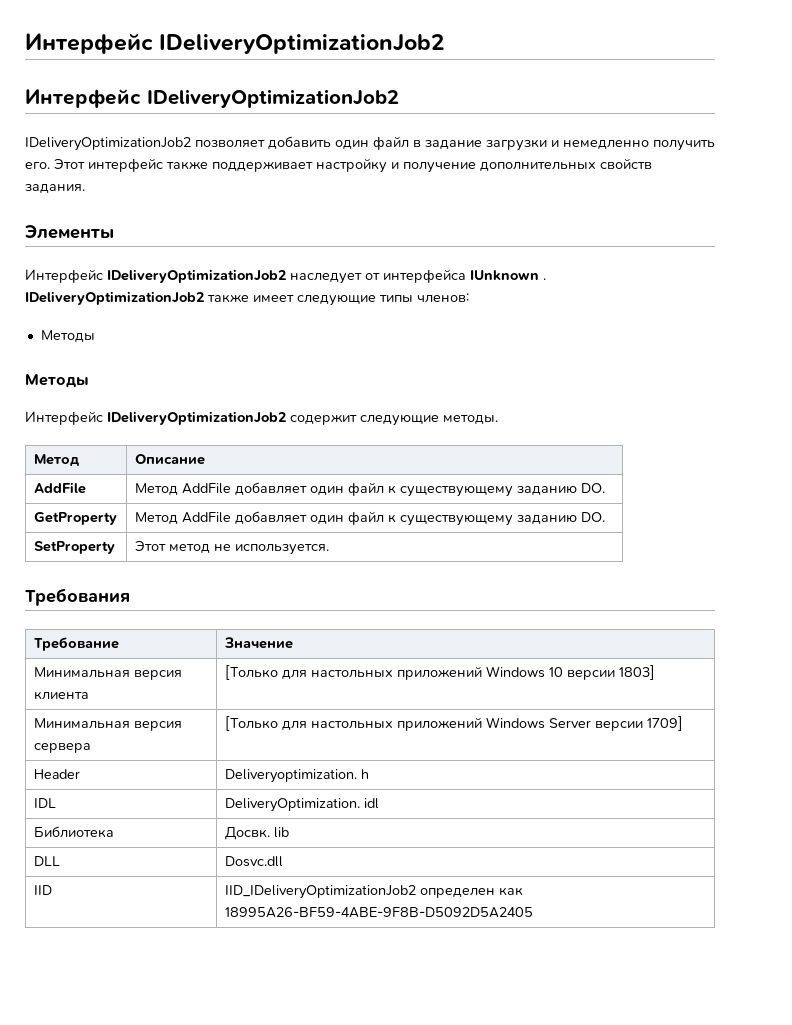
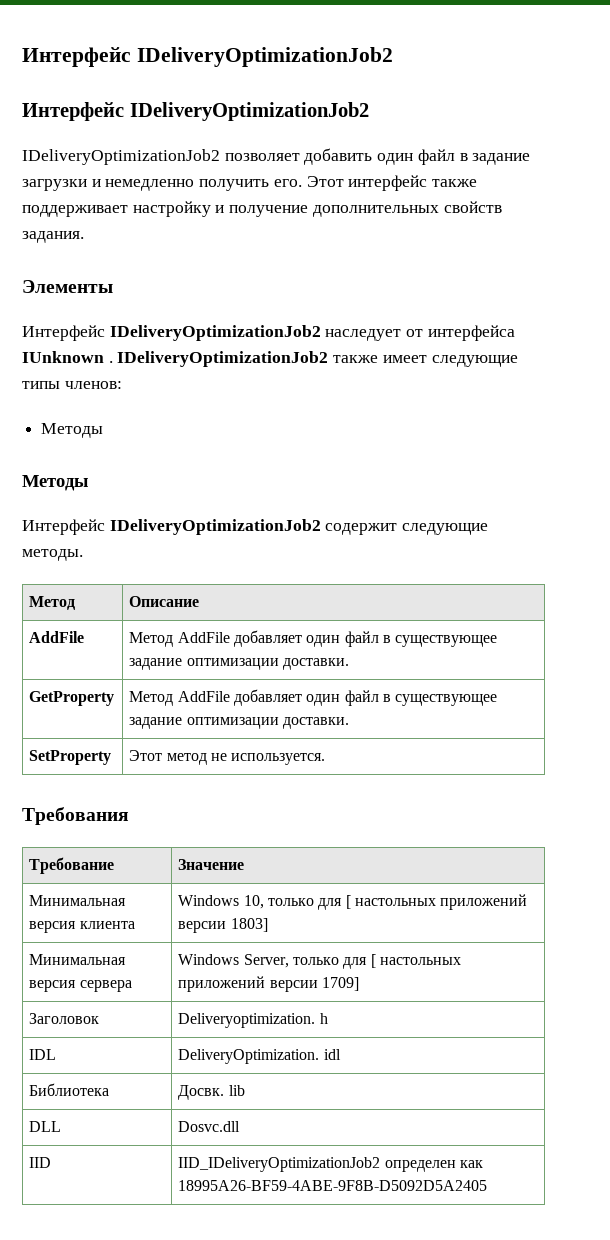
[387,483,605,497] к существующему заданию DO. -> [382,635,498,647] [129,658,349,670] в существующее задание оптимизации доставки.
[387,512,605,526] к существующему заданию DO. -> [382,694,498,706] [129,717,349,729] в существующее задание оптимизации доставки.
[224,665,563,680] [Только для настольных приложений Windows 10 -> [178,894,528,910] Windows 10, только для [ настольных приложений
[224,716,591,731] [Только для настольных приложений Windows Server -> [178,954,461,969] [178,976,266,992] Windows Server, только для [ настольных приложений
[33,769,80,779] Header -> [29,1013,100,1024] Заголовок

